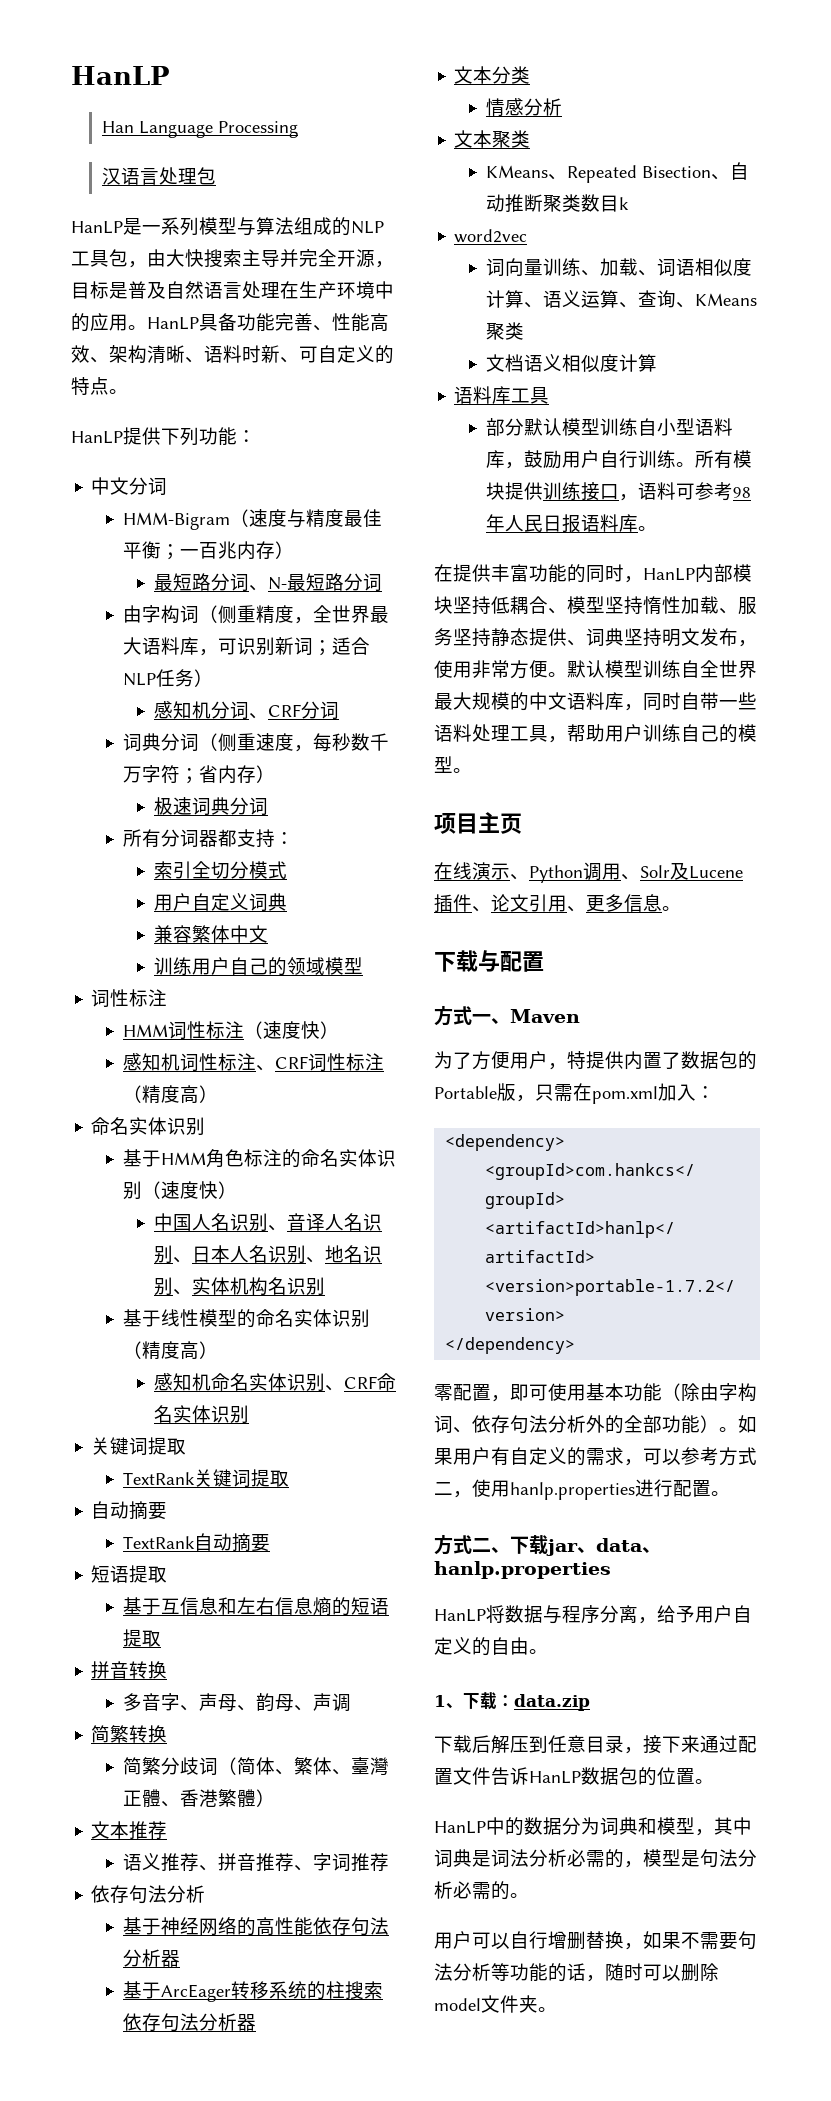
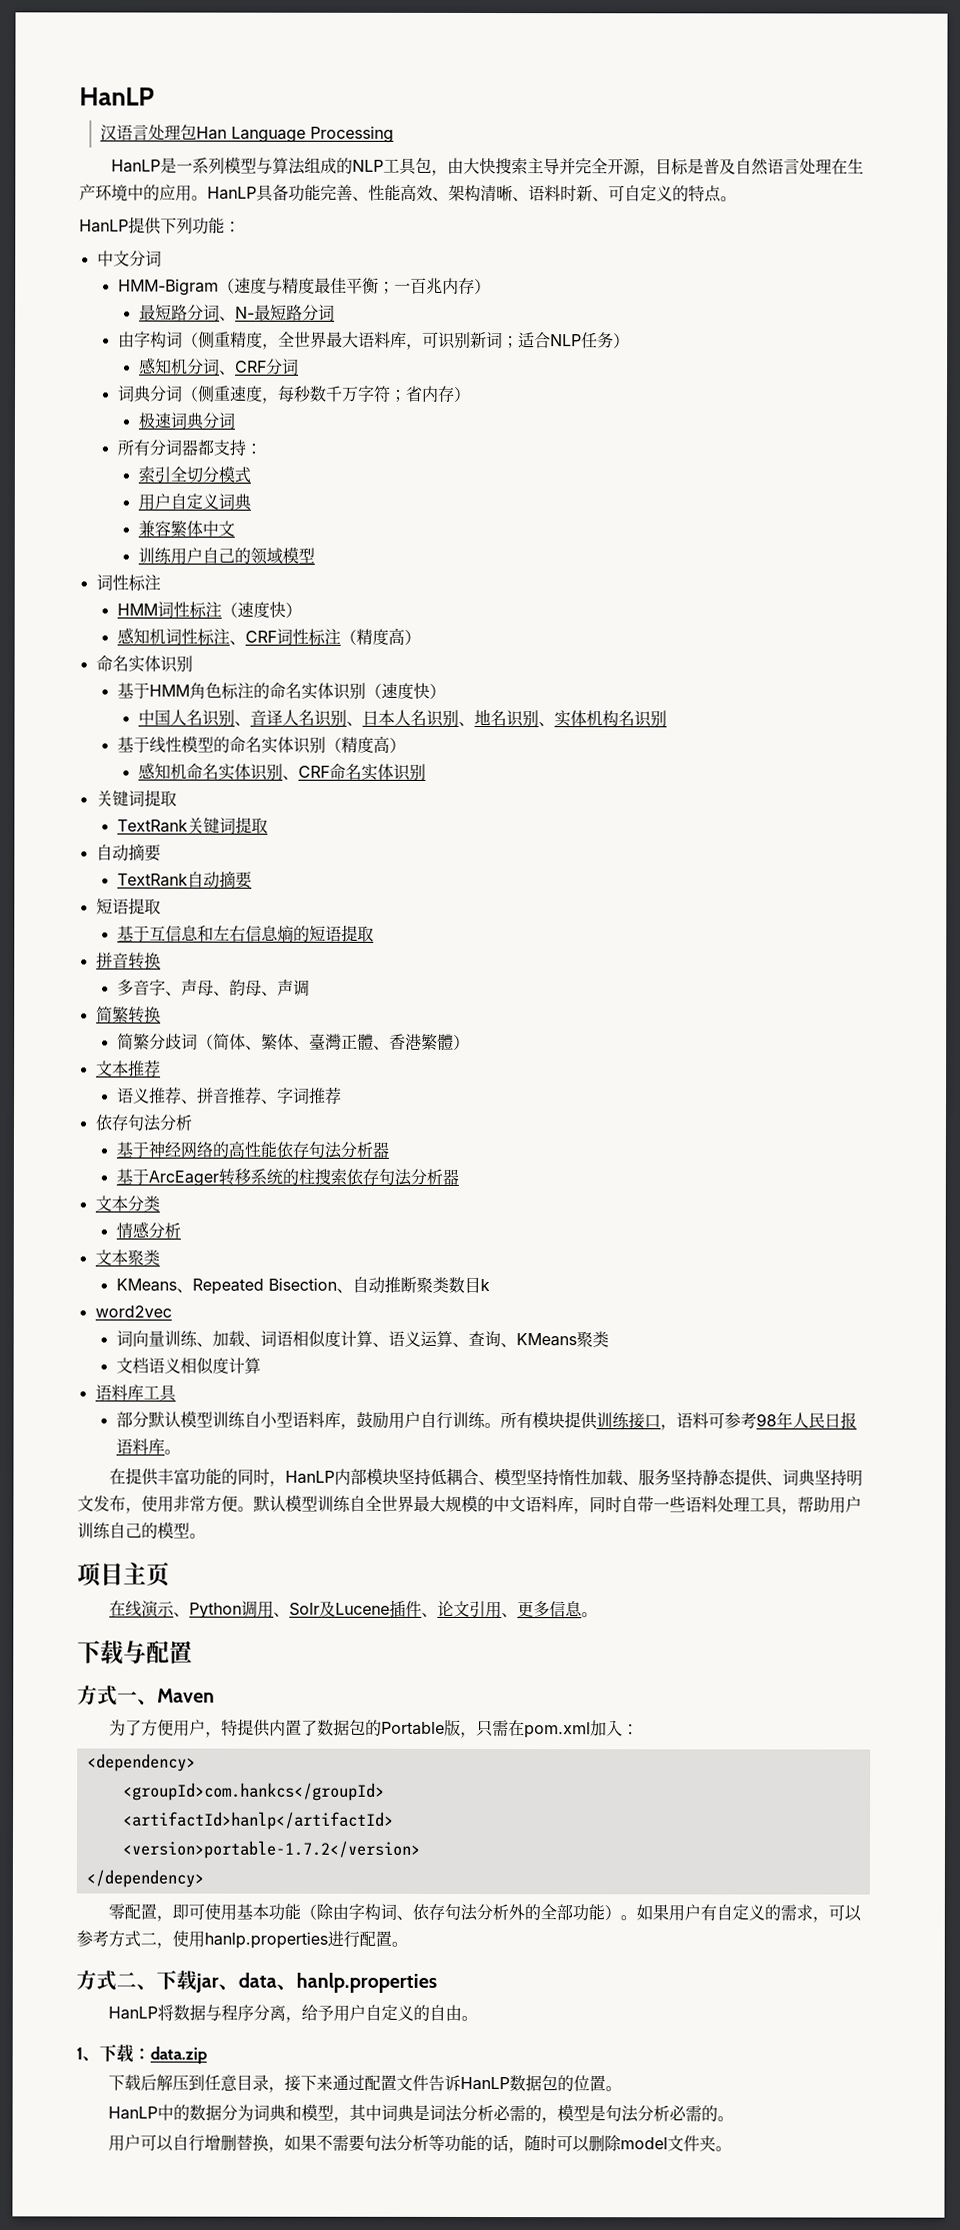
[71,66,170,85] [102,121,299,138] HanLP // Han Language Processing -> [79,87,155,106] HanLP
(217, 176) none -> [196,125,395,143] Han Language Processing

